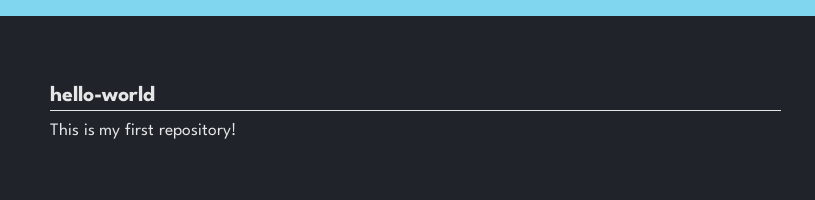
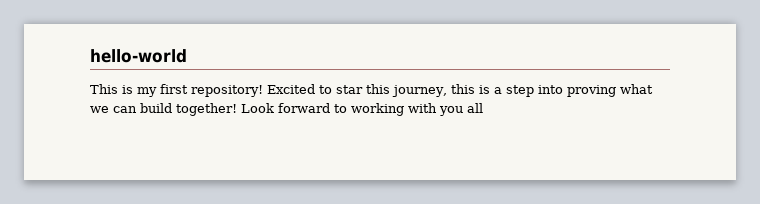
(236, 130) none -> [267,84,653,97] [90,103,483,116] Excited to star this journey, this is a step into proving what we can build together! Look forward to working with you all

